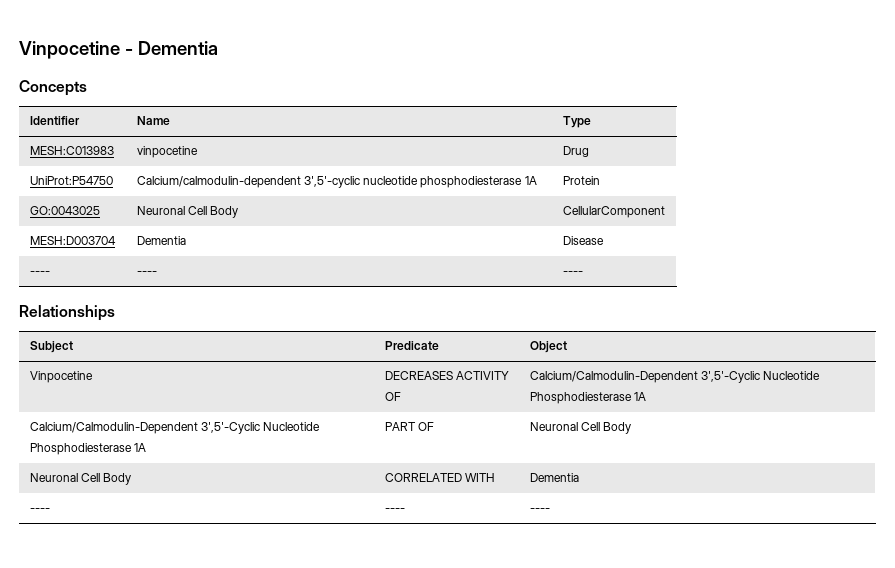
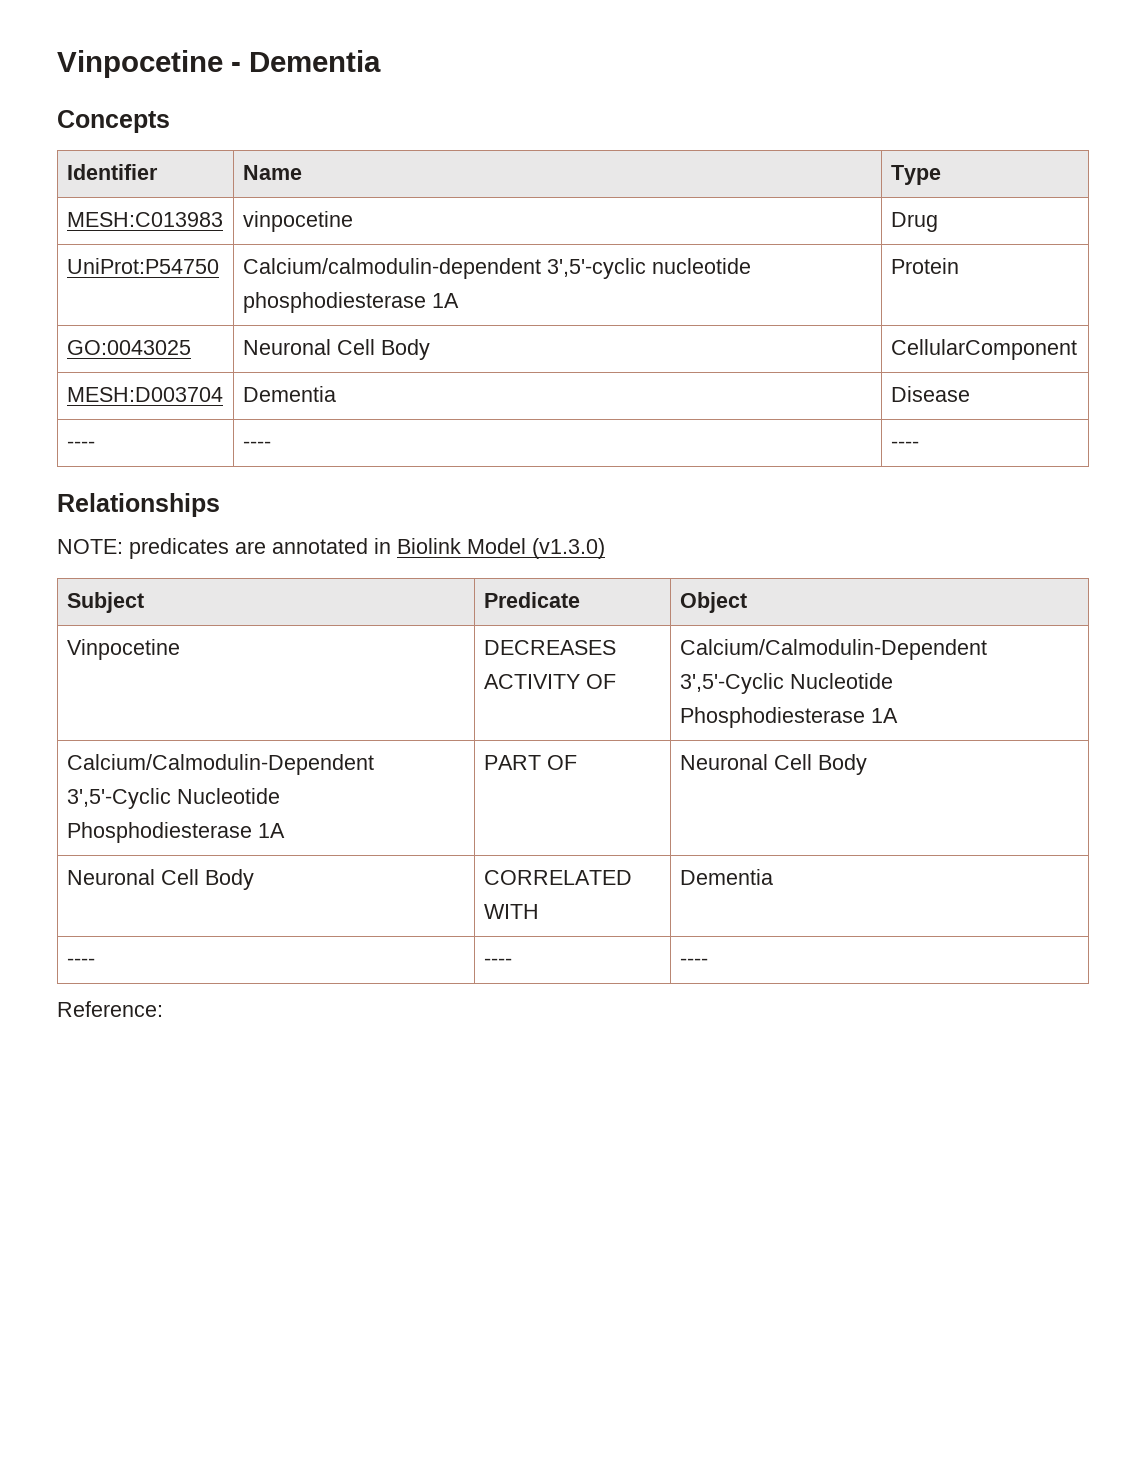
(115, 313) none -> [57,538,605,559] // NOTE: predicates are annotated in Biolink Model (v1.3.0)
(550, 510) none -> [57,1001,163,1017] // Reference:

